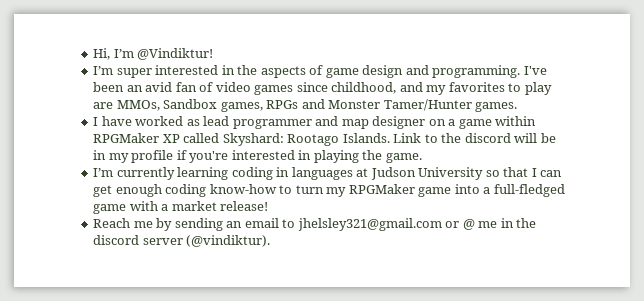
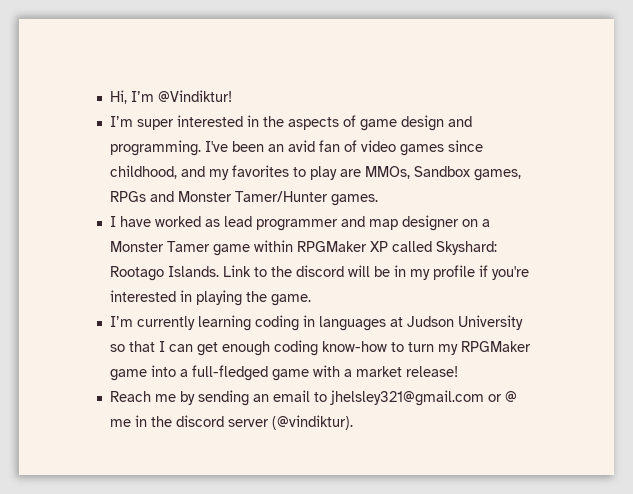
(456, 122) none -> [109,241,210,252] Monster Tamer

